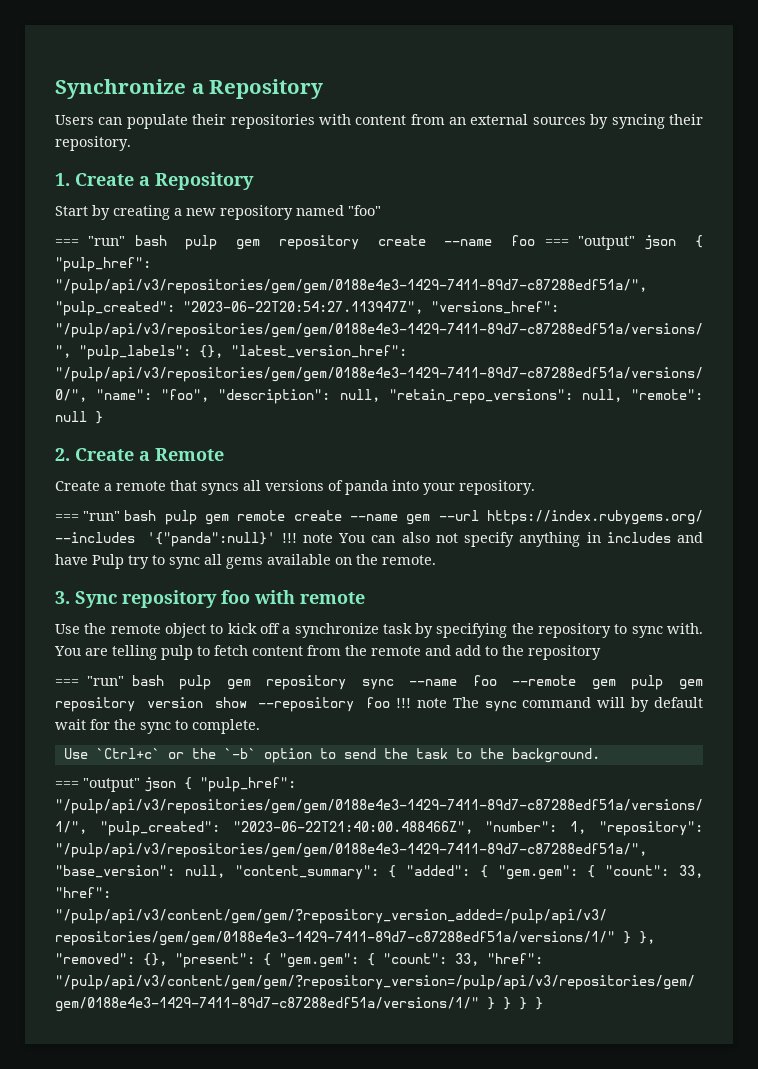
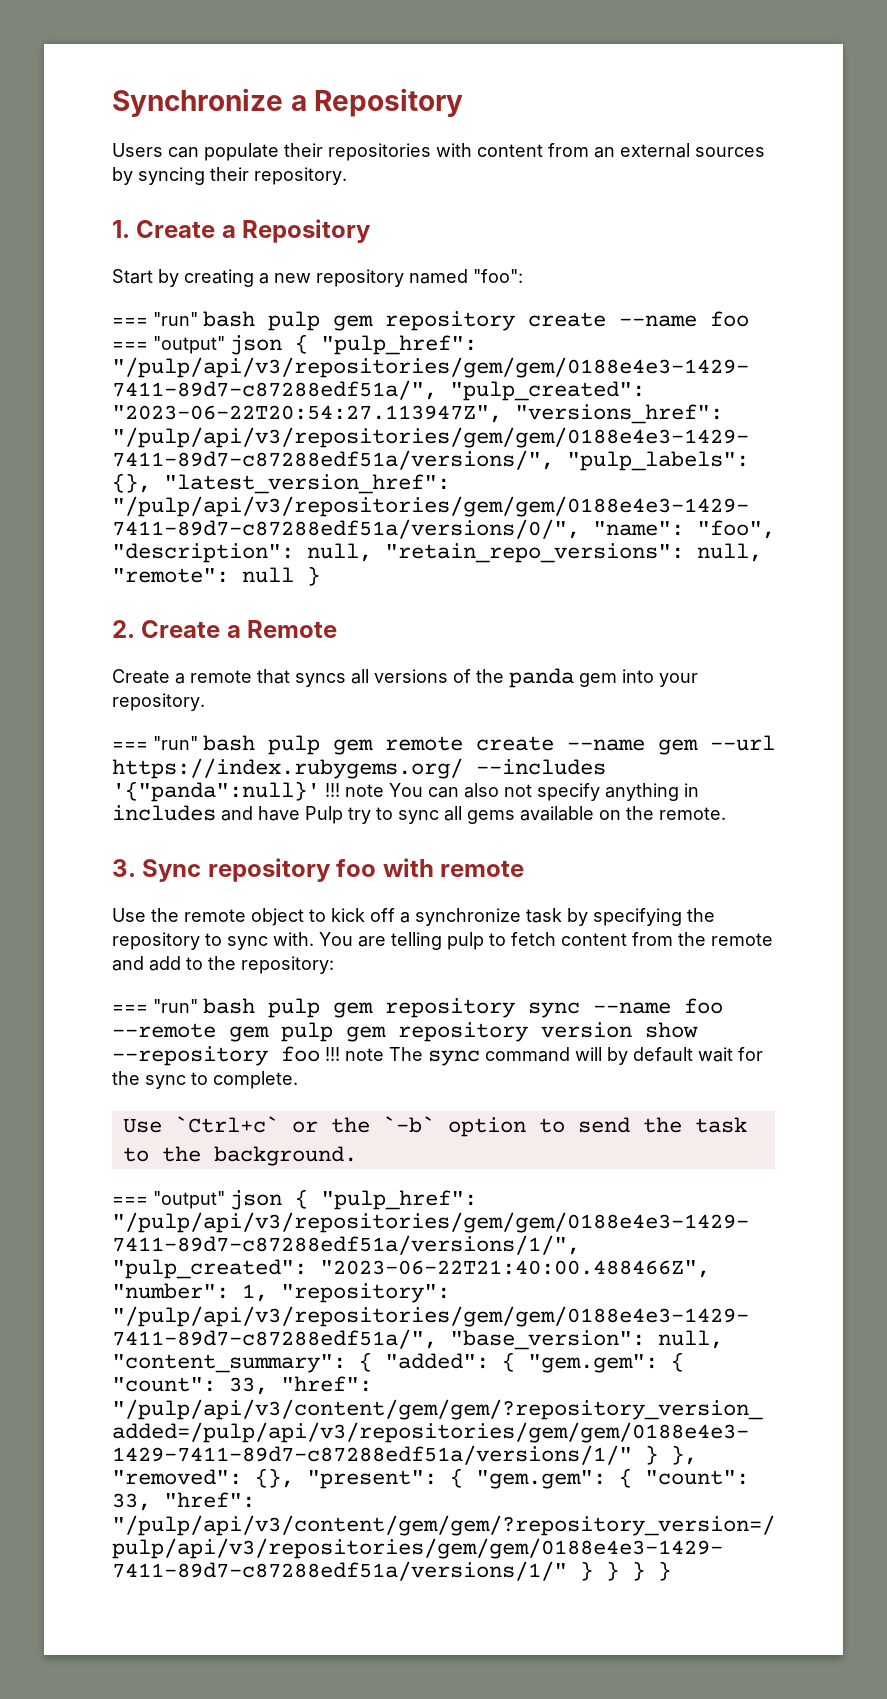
[348,205,381,216] "foo" -> [473,269,523,283] "foo":
[345,480,388,495] panda -> [476,668,617,688] the panda gem
[528,645,601,660] repository -> [241,956,334,974] repository:

